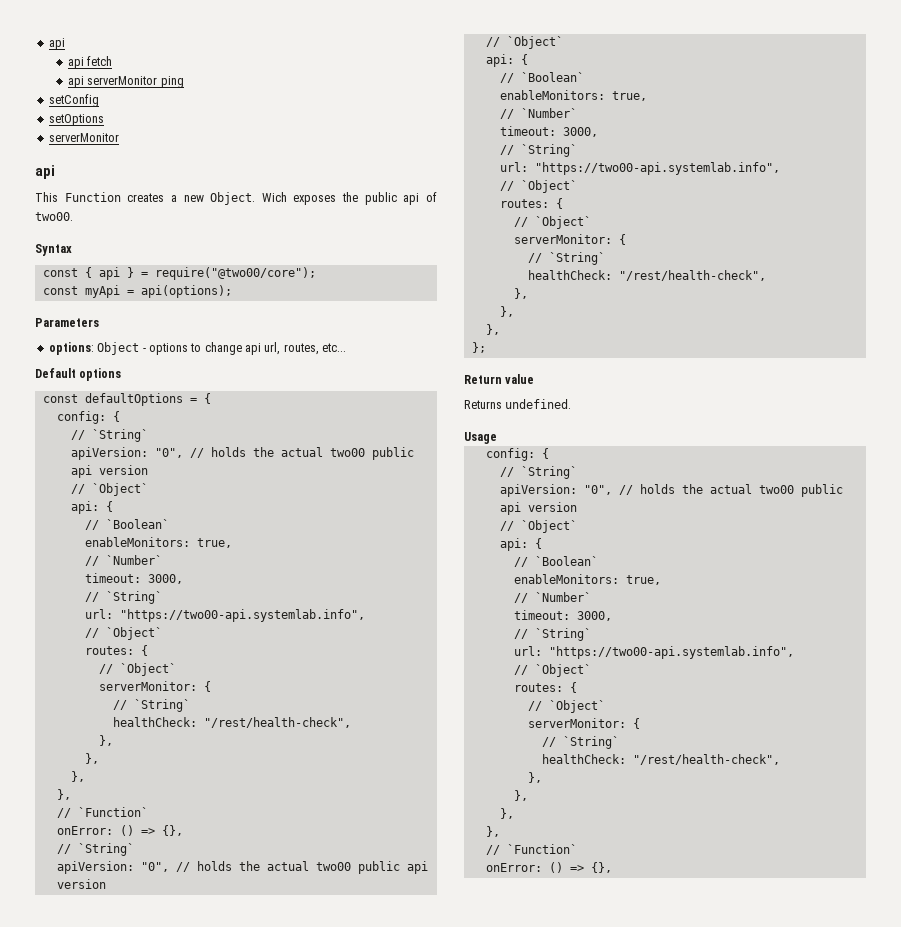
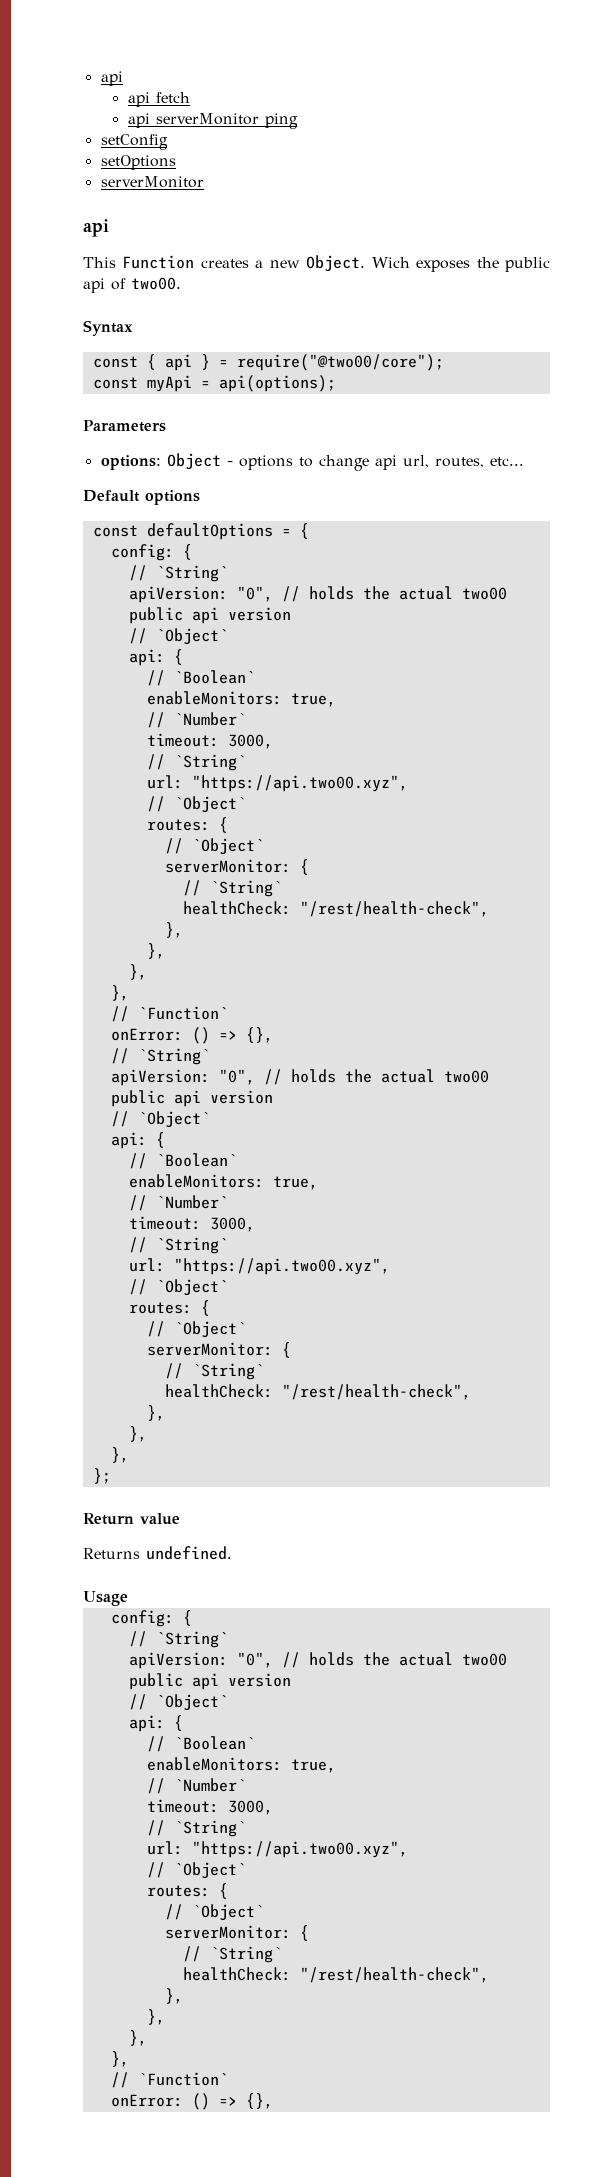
[119,609,365,622] "https://two00-api.systemlab.info", -> [191,775,408,792] "https://api.two00.xyz",
[534,162,780,175] "https://two00-api.systemlab.info", -> [173,1258,390,1275] "https://api.two00.xyz",
[548,646,794,659] "https://two00-api.systemlab.info", -> [191,1841,408,1858] "https://api.two00.xyz",

